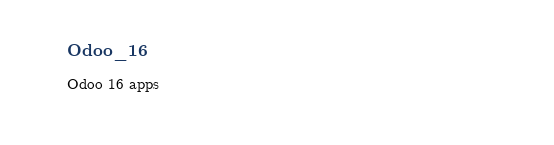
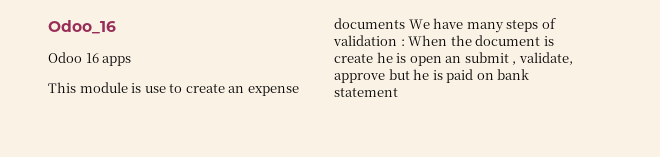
(159, 87) none -> [48,82,299,96] [334,18,556,33] [333,35,554,46] [334,52,573,66] [334,69,530,83] [334,87,398,97] // This module is use to create an expense documents We have many steps of validation : When the document is create he is open an submit , validate, approve but he is paid on bank statement

